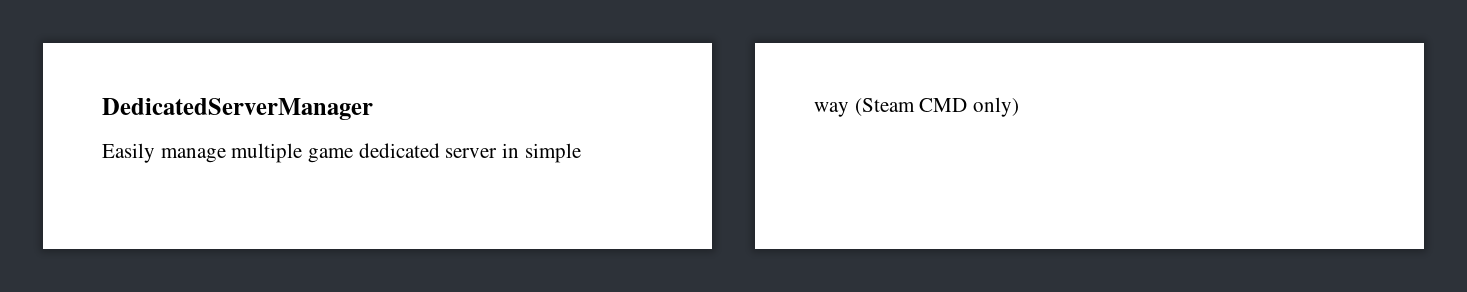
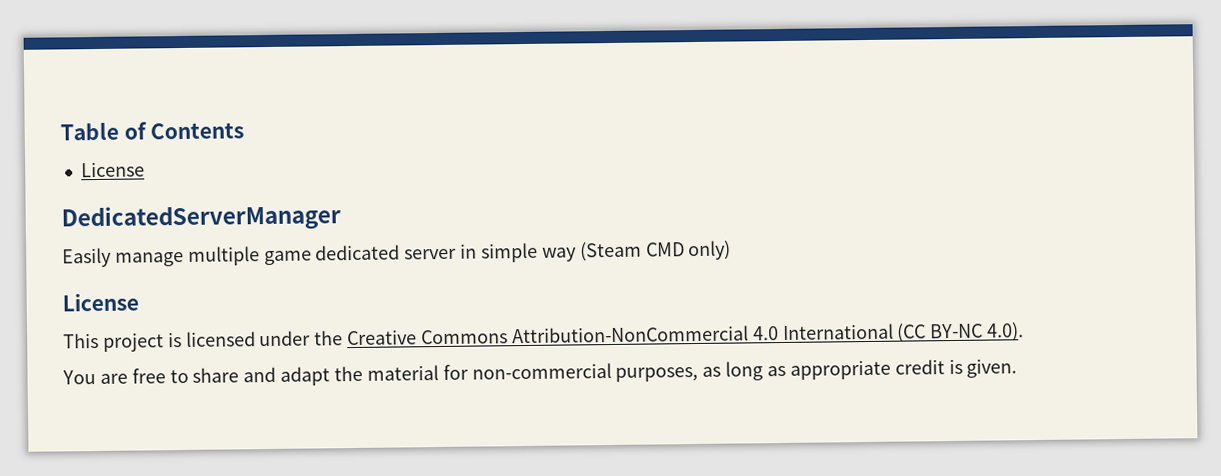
(102, 109) none -> [60,121,245,141] [80,161,145,178] Table of Contents // License //
(1020, 107) none -> [62,292,139,312] [63,322,1025,352] [62,358,1018,386] // License // This project is licensed under the Creative Commons Attribution-NonCommercial 4.0 International (CC BY-NC 4.0). // You are free to share and adapt the material for non-commercial purposes, as long as appropriate credit is given.

